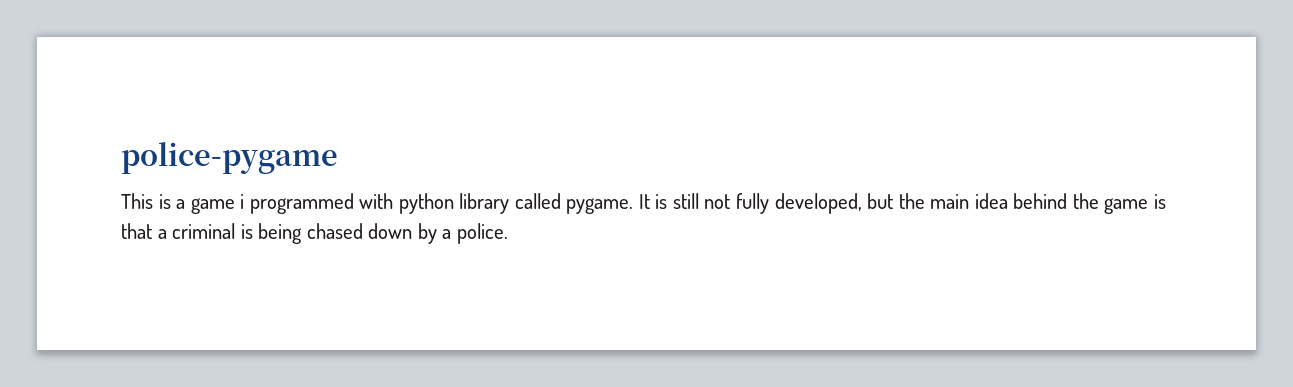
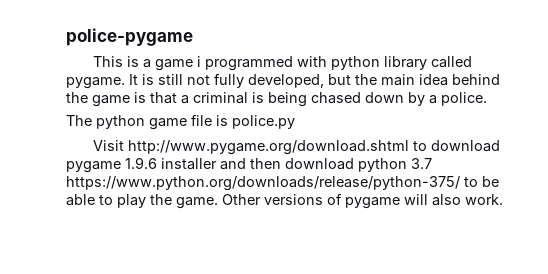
(508, 233) none -> [66,114,295,130] [92,140,500,155] [66,157,432,173] [66,176,499,191] [66,193,503,209] // The python game file is police.py // Visit http://www.pygame.org/download.shtml to download pygame 1.9.6 installer and then download python 3.7 https://www.python.org/downloads/release/python-375/ to be able to play the game. Other versions of pygame will also work.

